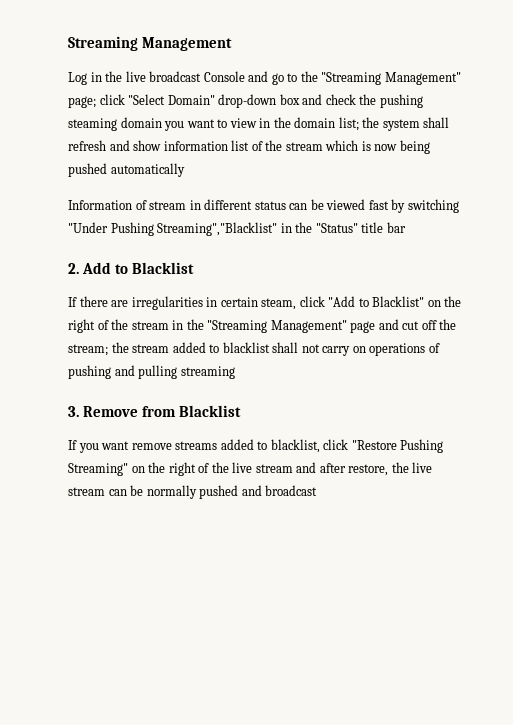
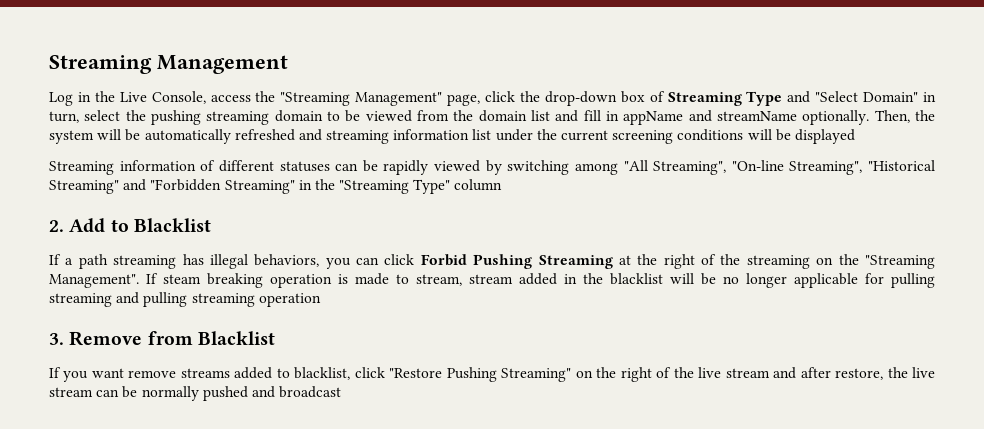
[125,71,461,85] [68,94,423,108] [68,117,450,131] [68,140,430,154] [68,163,185,177] [68,199,459,213] [68,222,406,236] live broadcast Console and go to the "Streaming Management" page; click "Select Domain" drop-down box and check the pushing steaming domain you want to view in the domain list; the system shall refresh and show information list of the stream which is now being pushed automatically // Information of stream in different status can be viewed fast by switching "Under Pushing Streaming","Blacklist" in the "Status" title bar -> [119,91,936,106] [49,110,936,125] [49,129,855,144] [49,160,935,175] [49,179,503,194] Live Console, access the "Streaming Management" page, click the drop-down box of Streaming Type and "Select Domain" in turn, select the pushing streaming domain to be viewed from the domain list and fill in appName and streamName optionally. Then, the system will be automatically refreshed and streaming information list under the current screening conditions will be displayed // Streaming information of different statuses can be rapidly viewed by switching among "All Streaming", "On-line Streaming", "Historical Streaming" and "Forbidden Streaming" in the "Streaming Type" column
[79,296,462,310] [68,319,457,333] [68,342,440,356] [68,365,111,379] there are irregularities in certain steam, click "Add to Blacklist" on the right of the stream in the "Streaming Management" page and cut off the stream; the stream added to blacklist shall not carry on operations of pushing -> [65,254,936,269] [49,273,935,288] [49,293,112,307] a path streaming has illegal behaviors, you can click Forbid Pushing Streaming at the right of the streaming on the "Streaming Management". If steam breaking operation is made to stream, stream added in the blacklist will be no longer applicable for pulling streaming
(235, 372) none -> [258,293,321,307] operation

